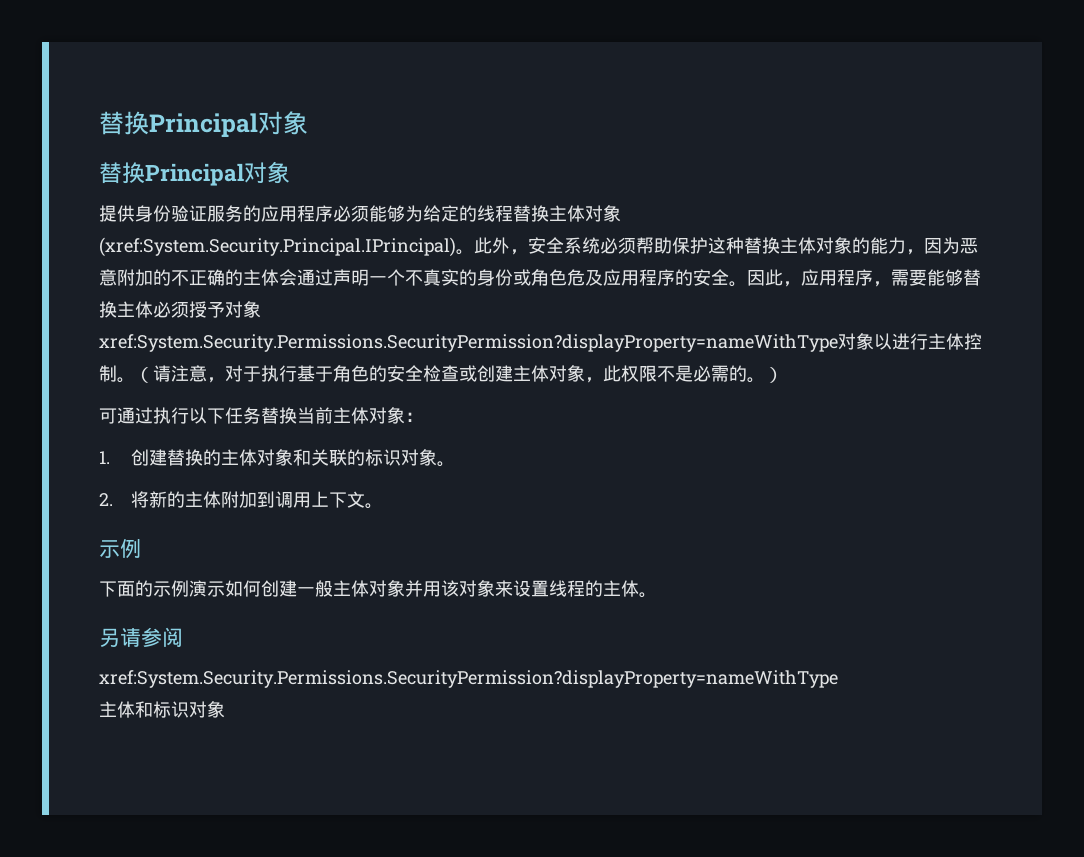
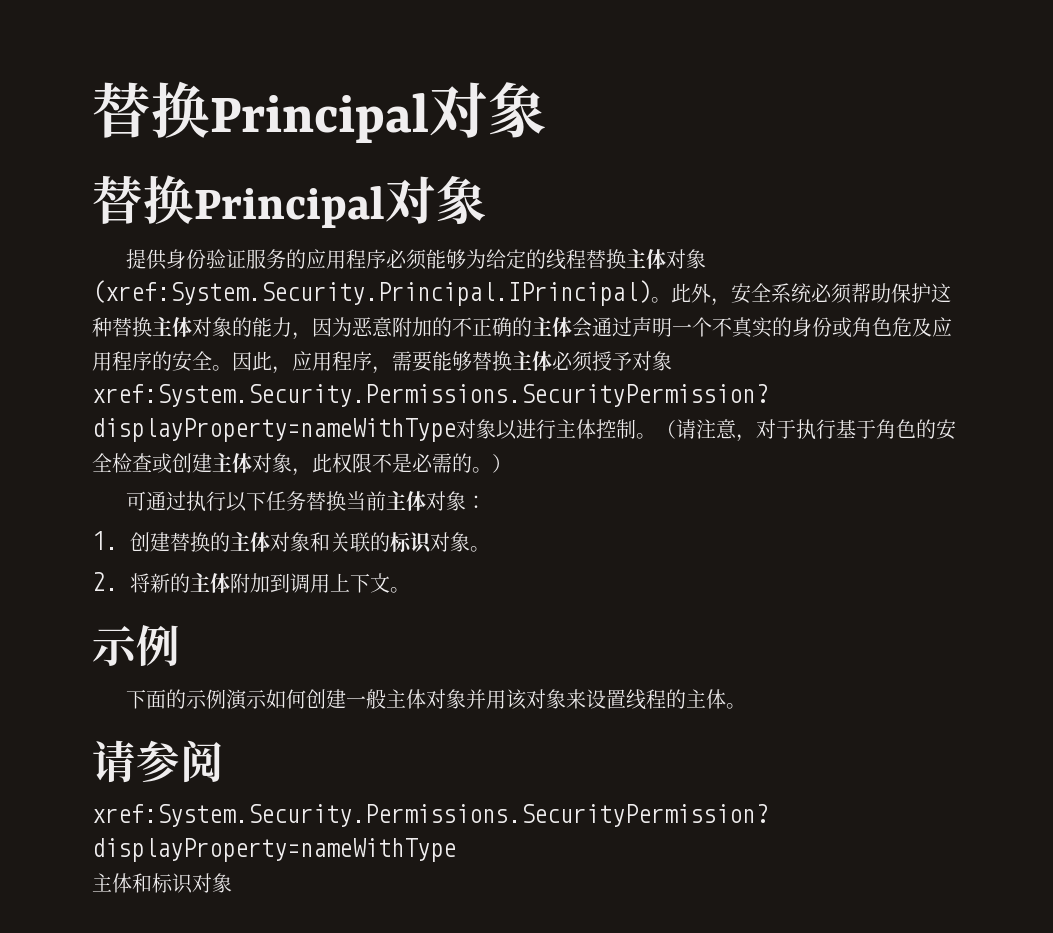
[99,628,120,647] 另 -> (746, 706) none

